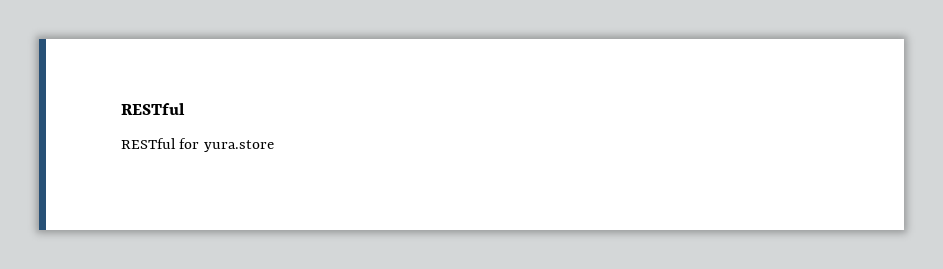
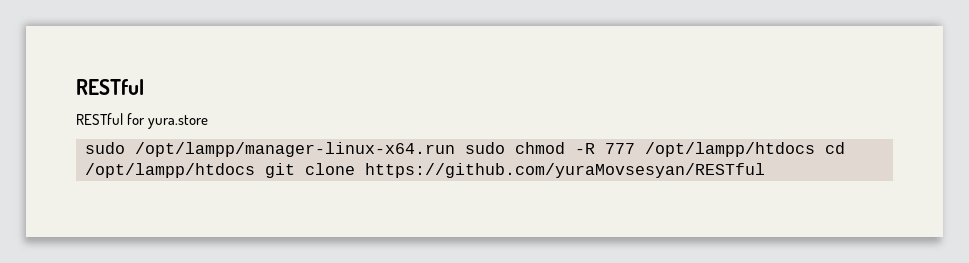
(274, 146) none -> [85,142,845,157] [85,163,765,178] // sudo /opt/lampp/manager-linux-x64.run sudo chmod -R 777 /opt/lampp/htdocs cd /opt/lampp/htdocs git clone https://github.com/yuraMovsesyan/RESTful

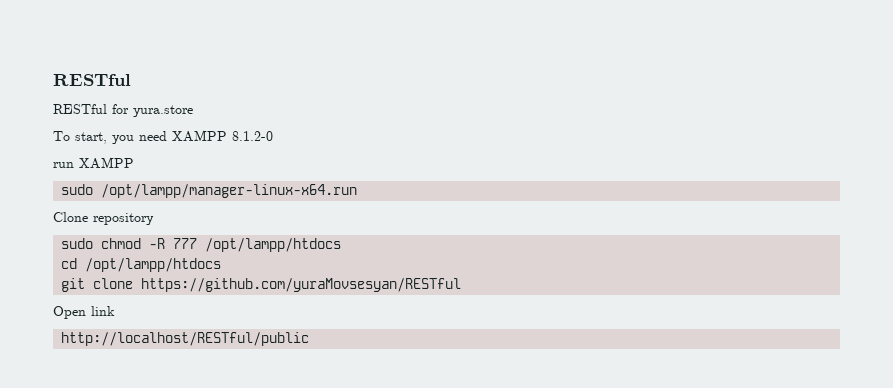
(209, 122) none -> [53,130,273,144] [53,157,134,169] // To start, you need XAMPP 8.1.2-0 // run XAMPP
(455, 149) none -> [53,212,154,225] // Clone repository //
(815, 149) none -> (342, 245) //
(255, 170) none -> (222, 265) //
(765, 170) none -> [53,306,115,319] [61,332,310,346] // Open link // http://localhost/RESTful/public

